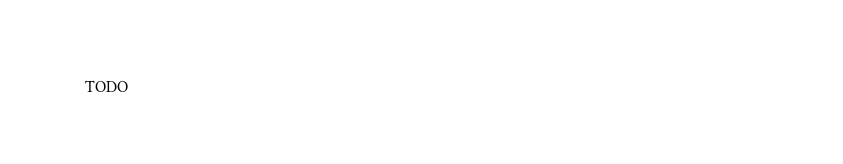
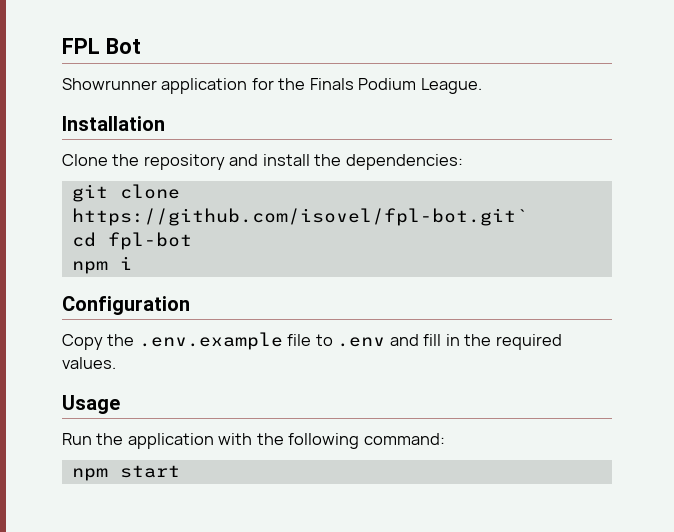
[85,80,128,92] TODO -> [62,38,141,54] [62,78,482,94] [62,116,165,131] [62,154,463,170] [71,184,180,202] [71,208,528,226] [71,232,192,250] [71,256,132,274] [62,296,190,315] [62,332,562,350] [62,357,116,369] [62,395,120,414] [62,433,445,449] [71,465,180,481] FPL Bot // Showrunner application for the Finals Podium League. // Installation // Clone the repository and install the dependencies: // git clone https://github.com/isovel/fpl-bot.git` // cd fpl-bot // npm i // Configuration // Copy the .env.example file to .env and fill in the required values. // Usage // Run the application with the following command: // npm start

